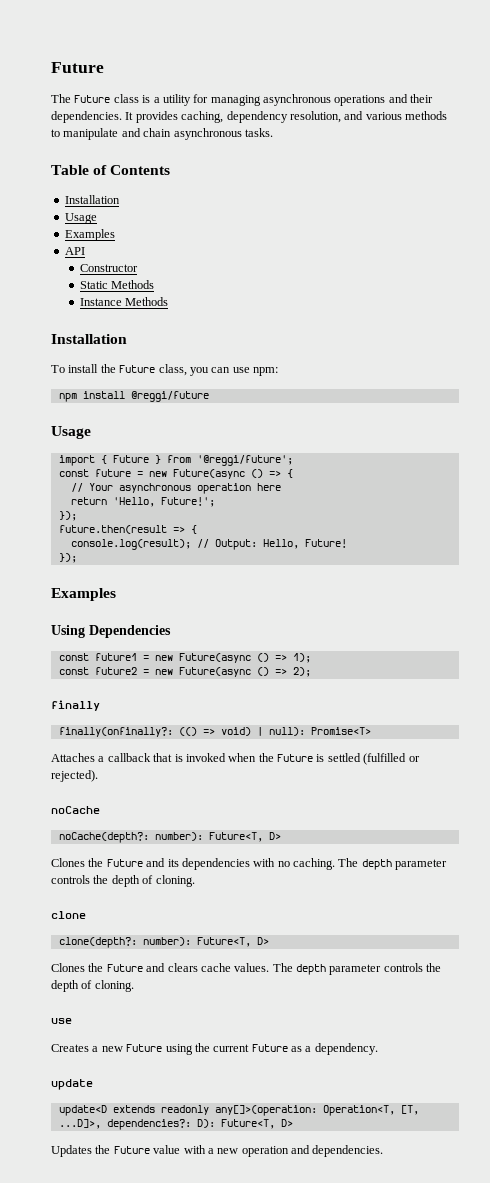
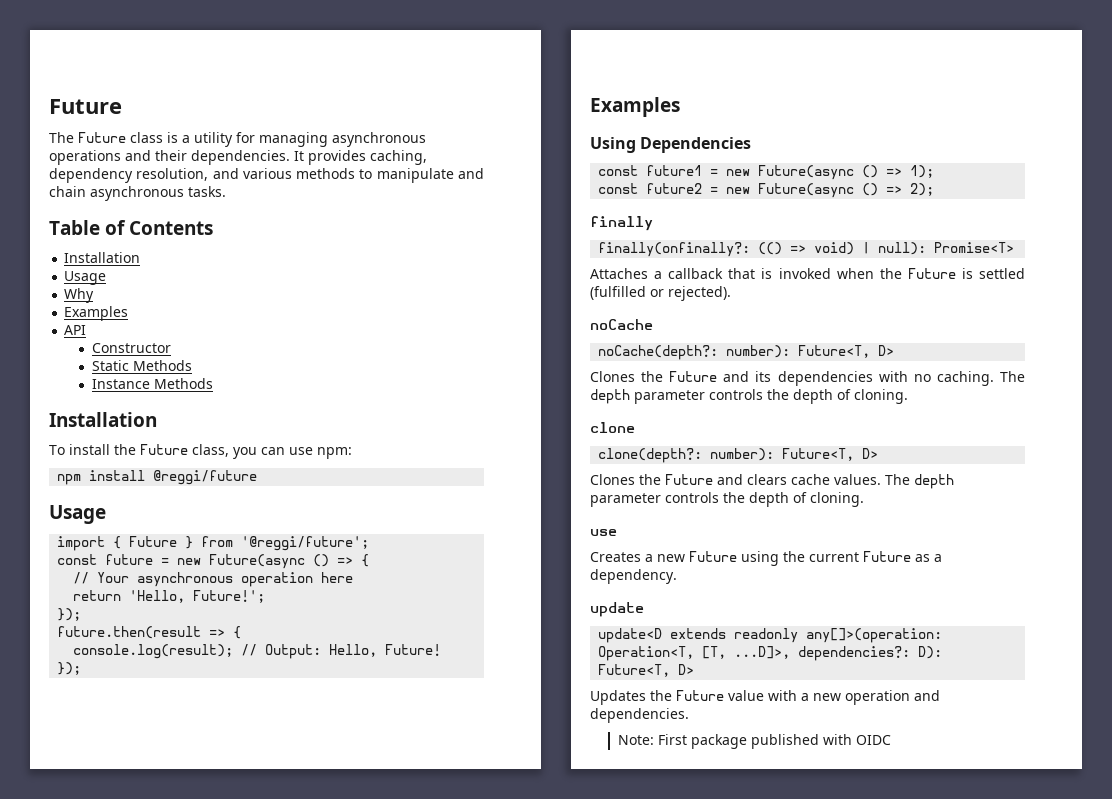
(97, 218) none -> [64,288,95,303] // Why
(384, 1151) none -> [617,734,891,749] // Note: First package published with OIDC

